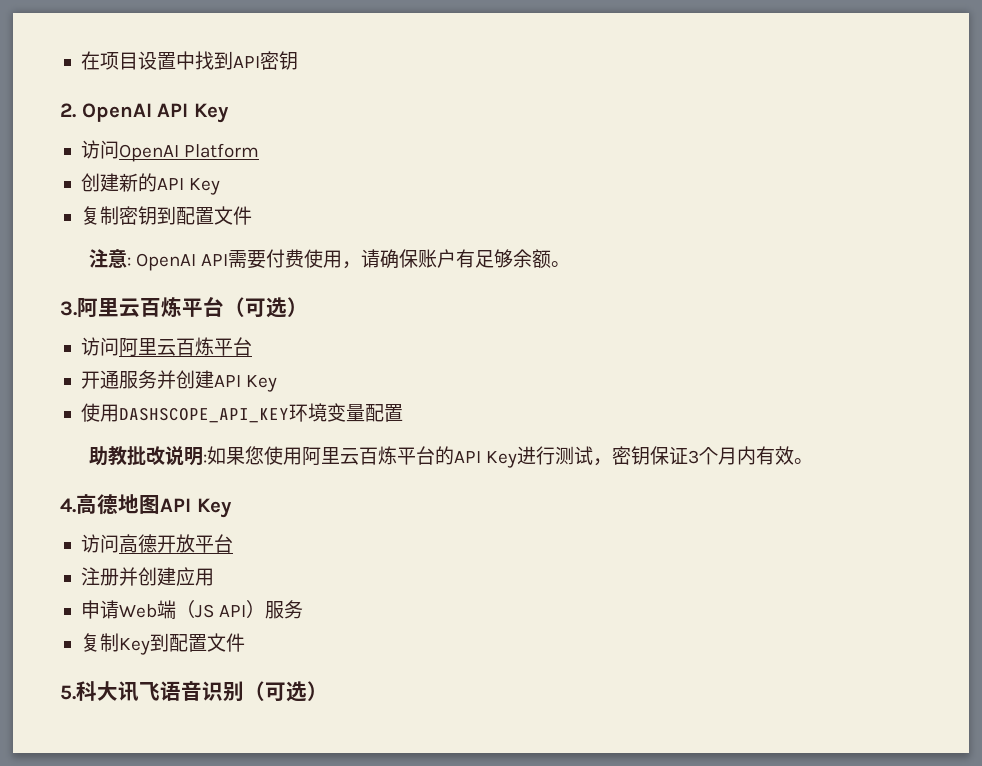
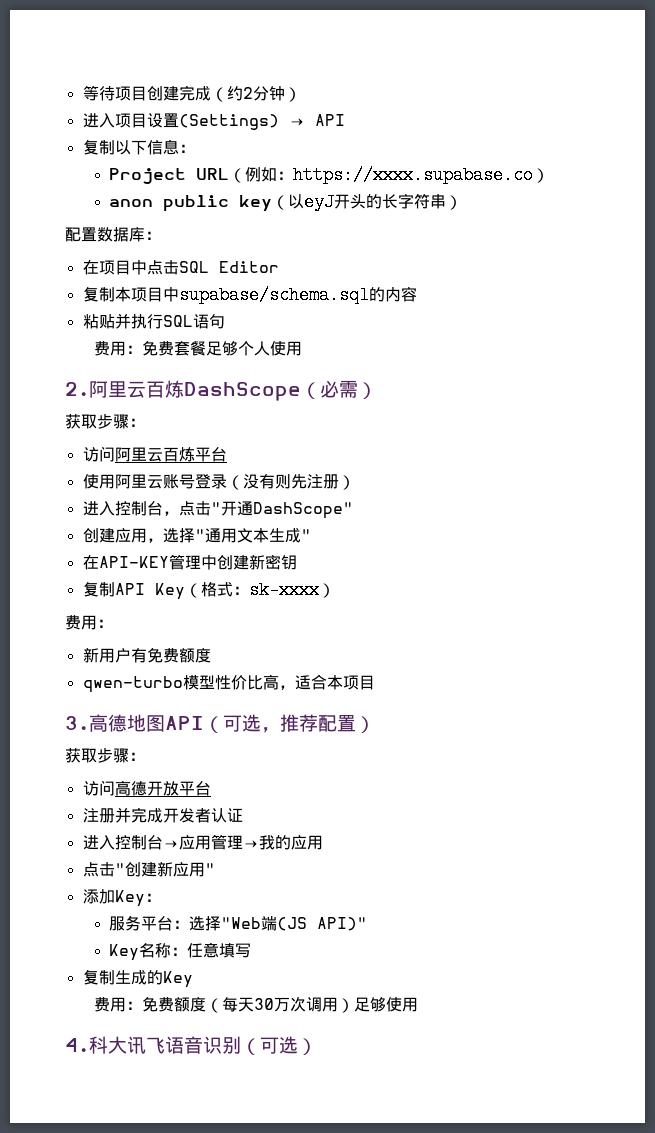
[80,51,298,70] [60,103,229,123] [80,140,260,162] [80,173,221,195] [80,206,252,225] [88,249,571,271] [60,297,308,318] 在项目设置中找到API密钥 // 2. OpenAI API Key // 访问OpenAI Platform // 创建新的API Key // 复制密钥到配置文件 // 注意: OpenAI API需要付费使用，请确保账户有足够余额。 // 3.阿里云百炼平台（可选） -> [82,85,301,102] [82,113,345,130] [82,139,195,155] [109,166,550,184] [109,193,463,212] [65,227,161,242] [82,260,279,275] [82,286,417,304] [82,313,225,329] [94,341,303,356] [65,380,377,401] [65,414,145,429] 等待项目创建完成（约2分钟） // 进入项目设置(Settings) → API // 复制以下信息： // Project URL（例如：https://xxxx.supabase.co） // anon public key（以eyJ开头的长字符串） // 配置数据库： // 在项目中点击SQL Editor // 复制本项目中supabase/schema.sql的内容 // 粘贴并执行SQL语句 // 费用：免费套餐足够个人使用 // 2.阿里云百炼DashScope（必需） // 获取步骤：
[80,370,278,392] [80,403,403,423] [88,446,814,468] [60,494,232,518] 开通服务并创建API Key // 使用DASHSCOPE_API_KEY环境变量配置 // 助教批改说明:如果您使用阿里云百炼平台的API Key进行测试，密钥保证3个月内有效。 // 4.高德地图API Key -> [82,474,355,490] [82,501,353,519] [82,528,311,543] [82,554,297,570] [82,581,335,600] [65,615,113,630] [82,647,211,663] [82,674,375,693] [65,714,375,733] [65,748,145,763] 使用阿里云账号登录（没有则先注册） // 进入控制台，点击"开通DashScope" // 创建应用，选择"通用文本生成" // 在API-KEY管理中创建新密钥 // 复制API Key（格式：sk-xxxx） // 费用： // 新用户有免费额度 // qwen-turbo模型性价比高，适合本项目 // 3.高德地图API（可选，推荐配置） // 获取步骤：
[137,567,214,586] [80,600,304,619] [80,633,245,655] [60,685,76,700] 创建应用 // 申请Web端（JS API）服务 // 复制Key到配置文件 // 5. -> [130,807,243,823] [82,834,323,850] [82,861,215,877] [82,889,161,907] [109,915,368,931] [109,942,252,961] [82,970,193,988] [94,996,419,1013] [65,1038,89,1052] 完成开发者认证 // 进入控制台→应用管理→我的应用 // 点击"创建新应用" // 添加Key： // 服务平台：选择"Web端(JS API)" // Key名称：任意填写 // 复制生成的Key // 费用：免费额度（每天30万次调用）足够使用 // 4.

